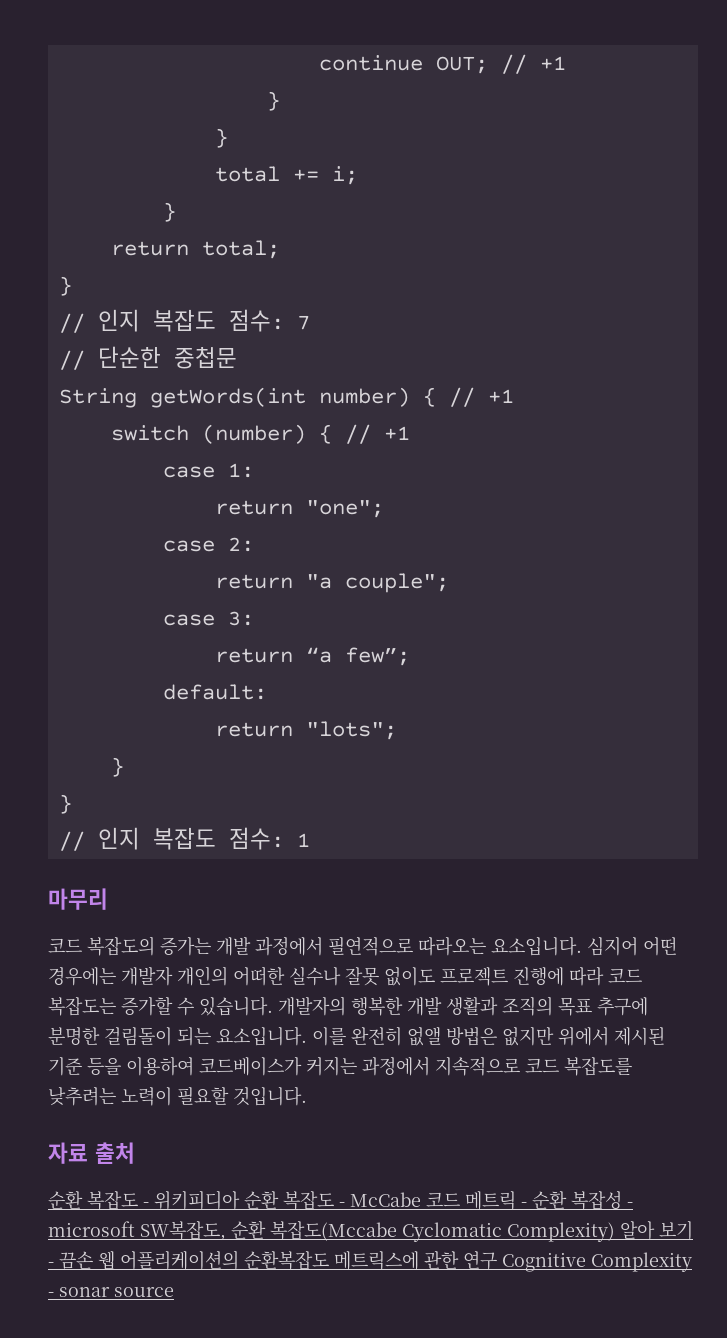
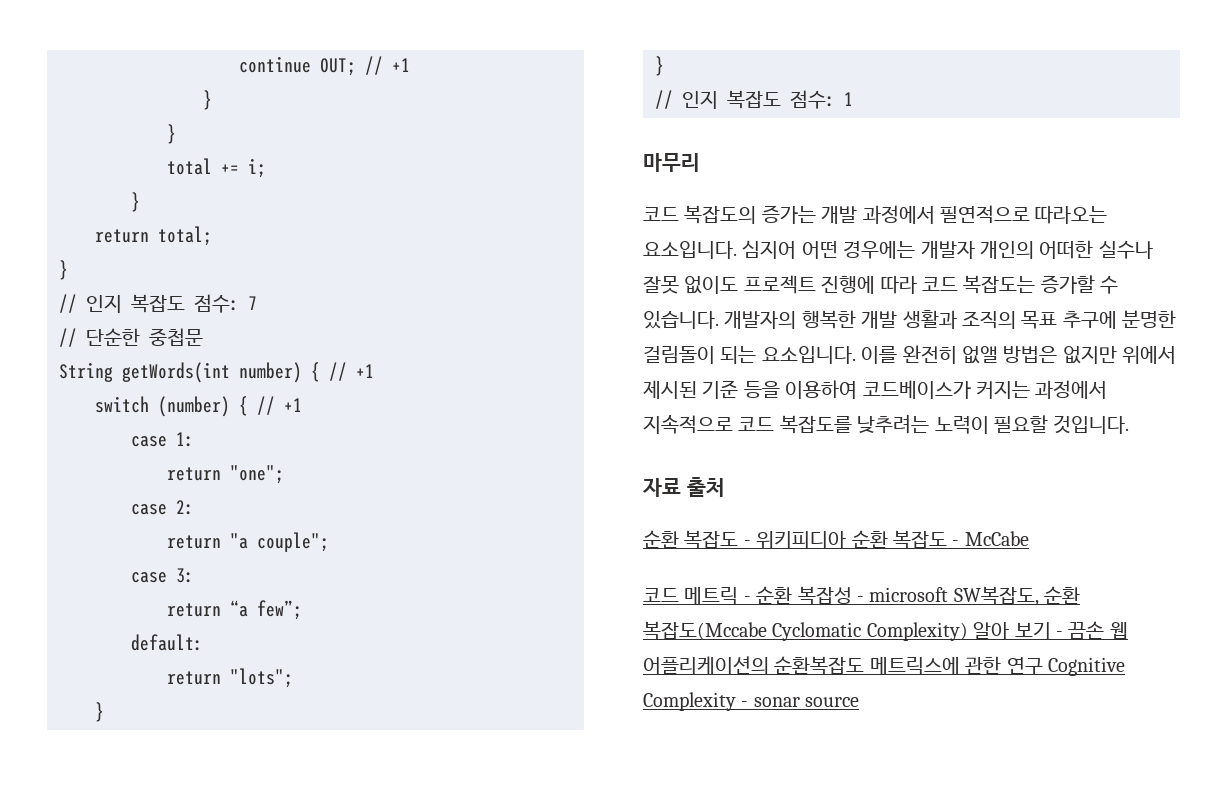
(421, 1199) none -> (1029, 538) //

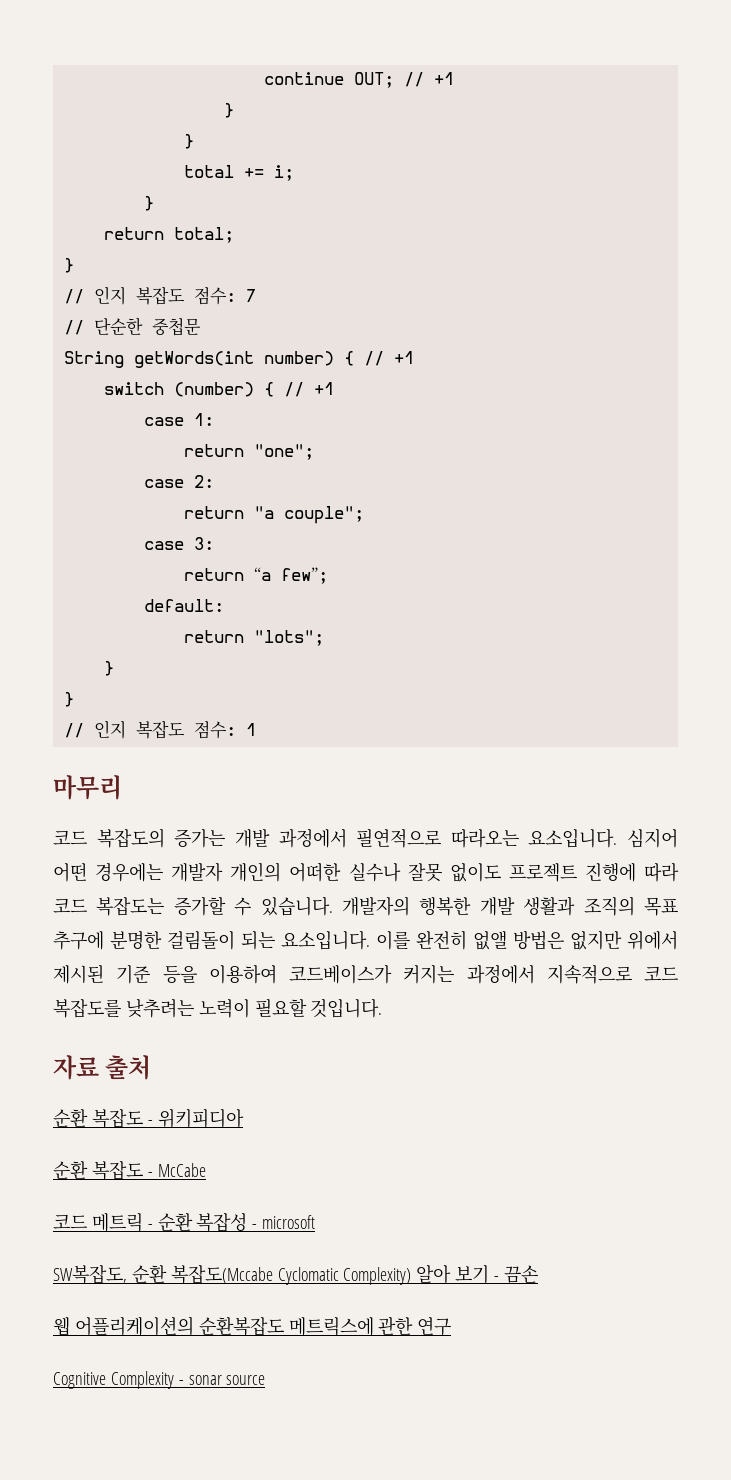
(847, 540) none -> (244, 1118) //
(949, 594) none -> (316, 1222) //
(1105, 630) none -> (538, 1274) //
(1043, 665) none -> (452, 1326) //

